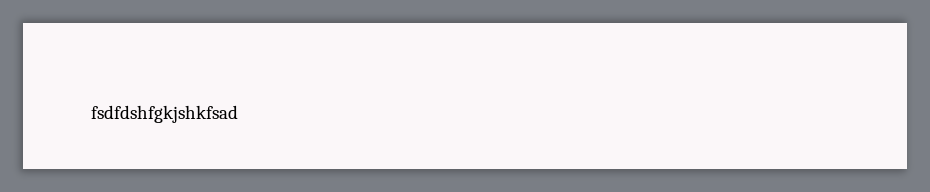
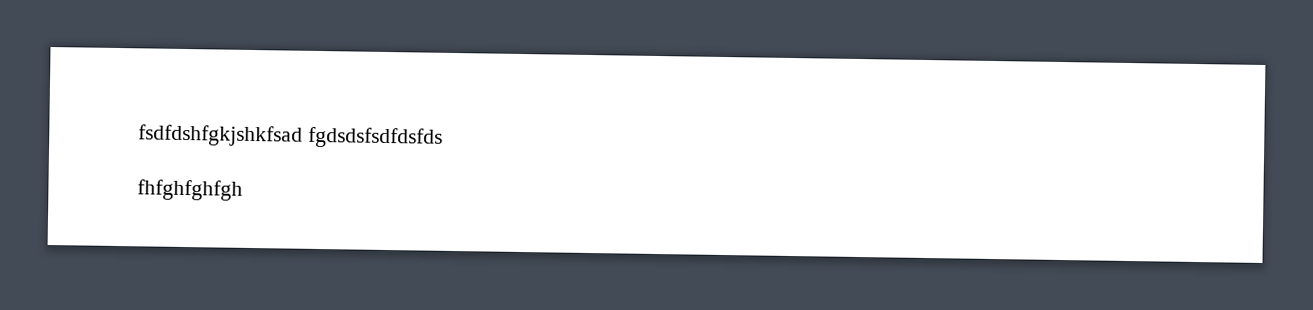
(238, 114) none -> [307,126,443,149] [137,179,243,201] fgdsdsfsdfdsfds // fhfghfghfgh

